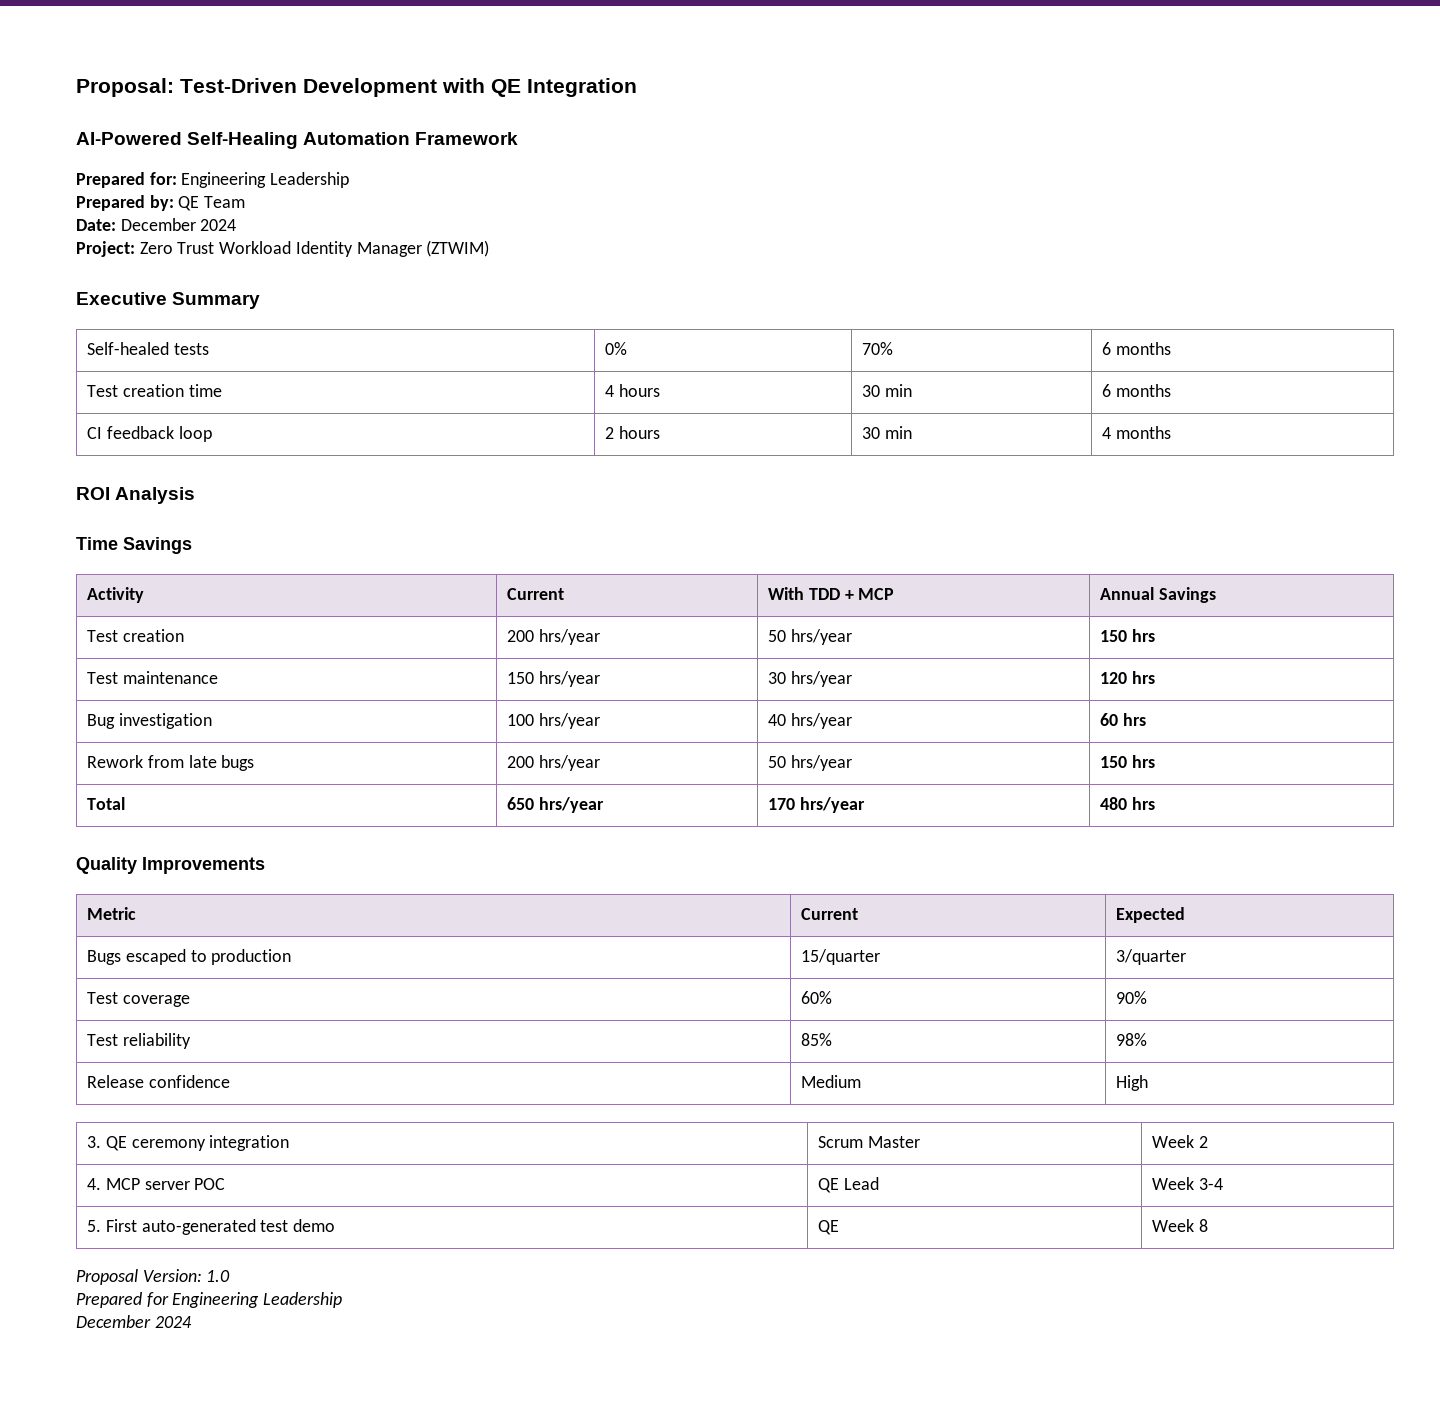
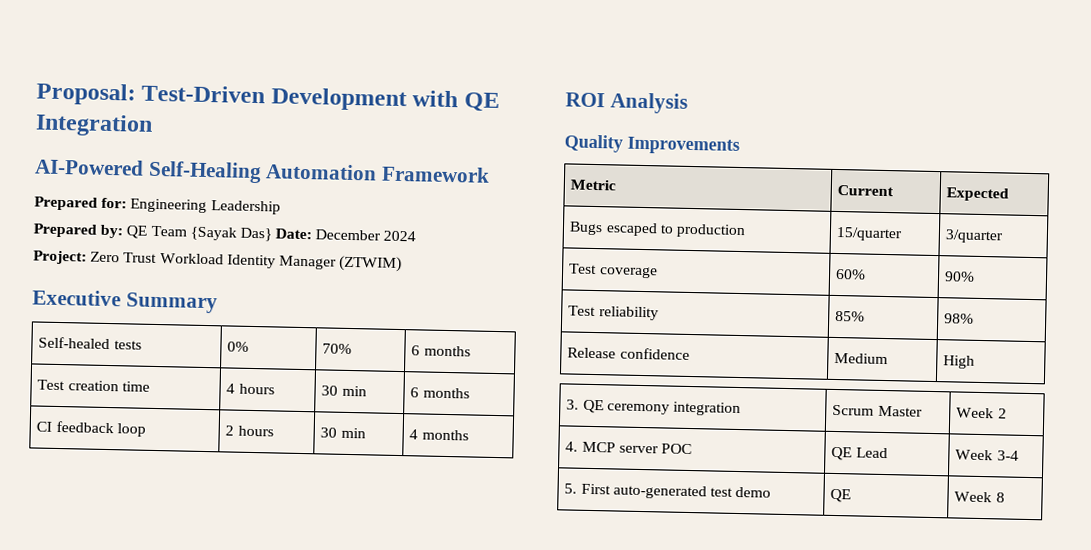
(246, 202) // -> [189,226,272,242] {Sayak Das}
[76,537,192,554] [87,587,145,603] [507,588,565,600] [768,587,895,600] [1100,587,1216,603] [87,629,184,642] [507,629,600,645] [768,629,852,645] [1100,629,1155,642] [87,671,218,684] [507,671,600,687] [768,671,852,687] [1100,671,1155,684] [87,713,212,729] [507,713,600,729] [768,713,852,729] [1100,713,1146,726] [87,755,255,771] [507,755,600,771] [768,755,852,771] [1100,755,1155,768] [87,797,126,810] [507,797,604,813] [768,797,865,813] [1100,797,1155,810] // Time Savings // Activity | Current | With TDD + MCP | Annual Savings // Test creation | 200 hrs/year | 50 hrs/year | 150 hrs // Test maintenance | 150 hrs/year | 30 hrs/year | 120 hrs // Bug investigation | 100 hrs/year | 40 hrs/year | 60 hrs // Rework from late bugs | 200 hrs/year | 50 hrs/year | 150 hrs // Total | 650 hrs/year | 170 hrs/year | 480 hrs -> (688, 103) none
[76,1269,231,1285] [76,1292,343,1308] [76,1315,192,1328] // Proposal Version: 1.0 // Prepared for Engineering Leadership // December 2024 -> (1005, 497) none

